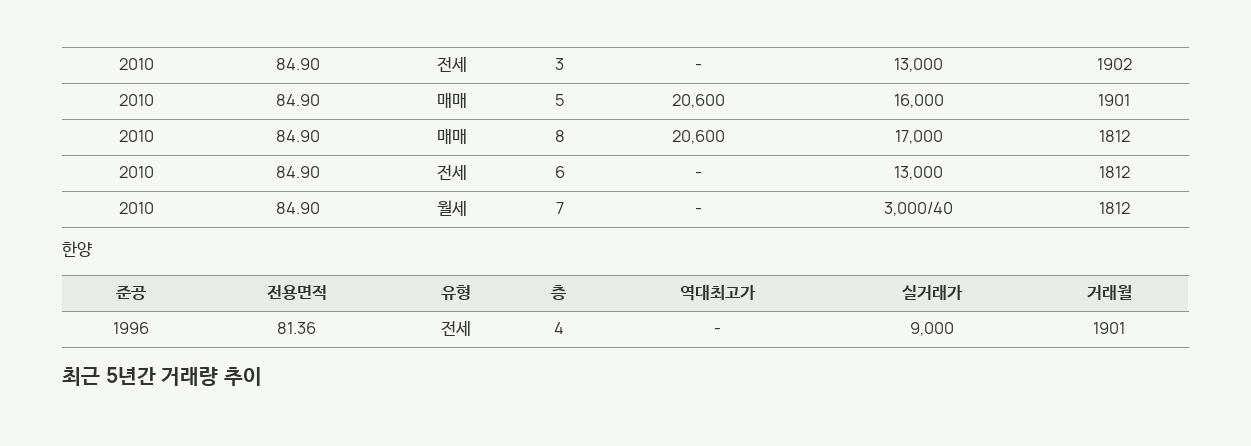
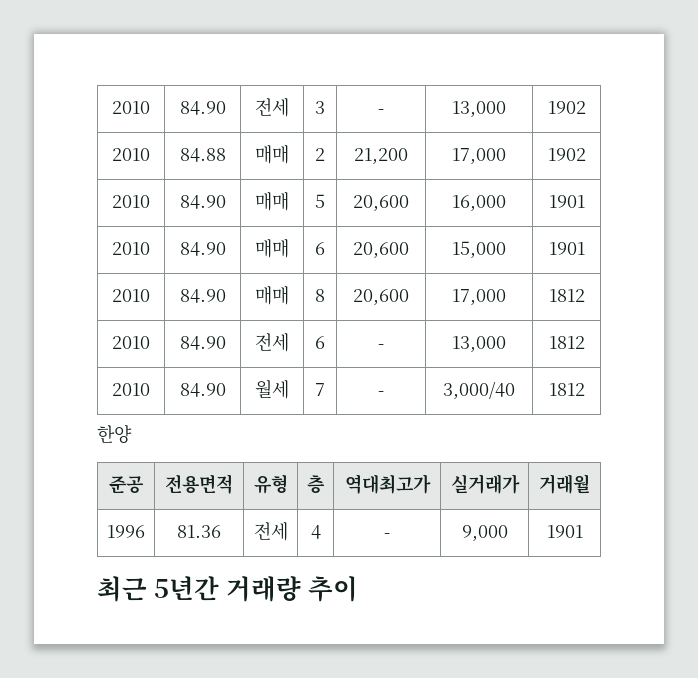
(1132, 64) none -> [112,148,150,161] [179,148,226,162] [255,145,289,164] [315,148,325,161] [354,148,408,165] [452,148,507,165] [547,148,586,161] // 2010 | 84.88 | 매매 | 2 | 21,200 | 17,000 | 1902
(1130, 100) none -> [112,242,150,255] [179,242,226,256] [255,239,289,258] [315,242,325,255] [353,242,409,259] [452,241,507,259] [548,242,585,255] // 2010 | 84.90 | 매매 | 6 | 20,600 | 15,000 | 1901

